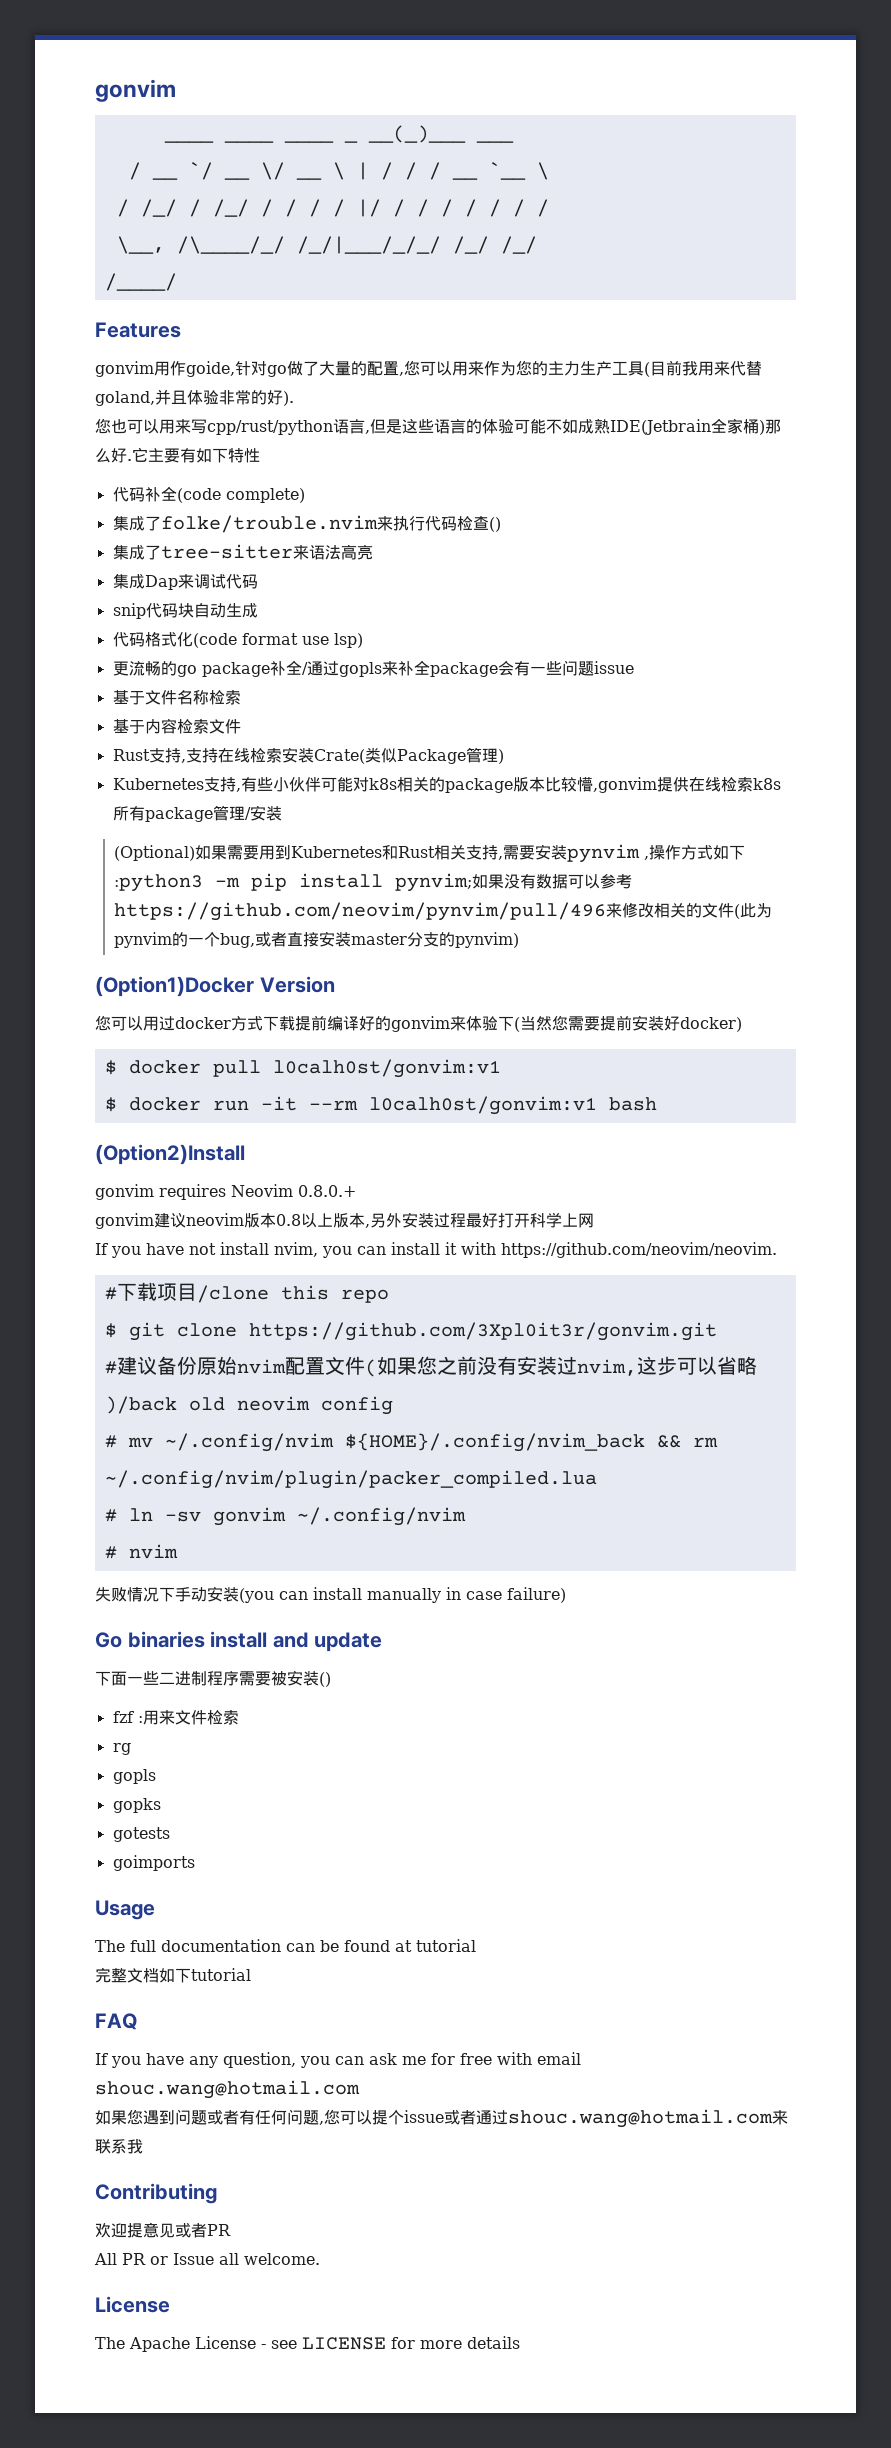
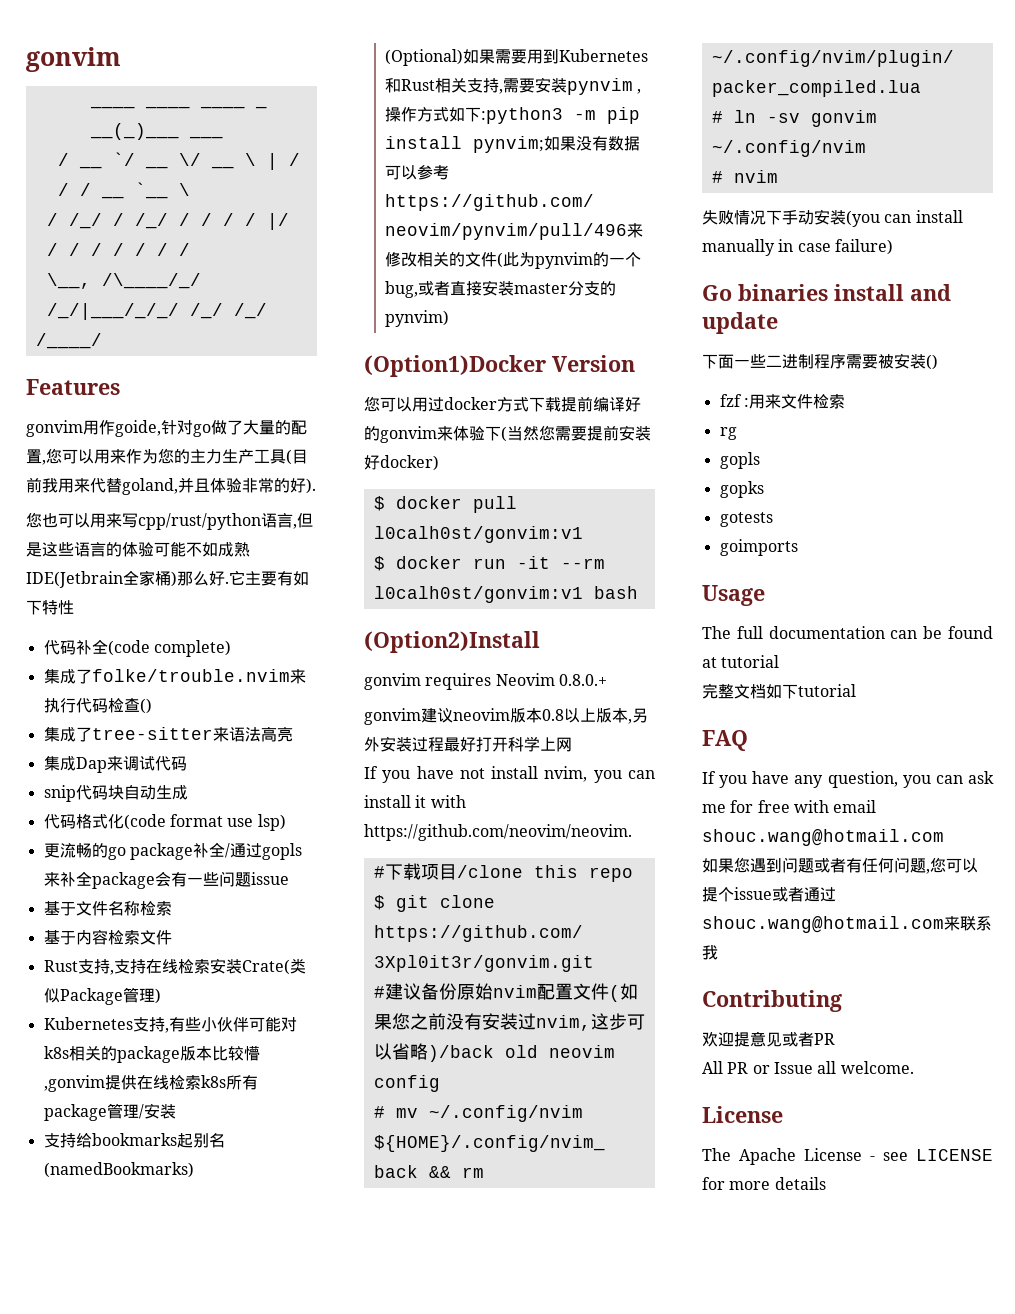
(282, 813) none -> [43,1132,225,1148] [43,1162,194,1178] // 支持给bookmarks起别名(namedBookmarks)

